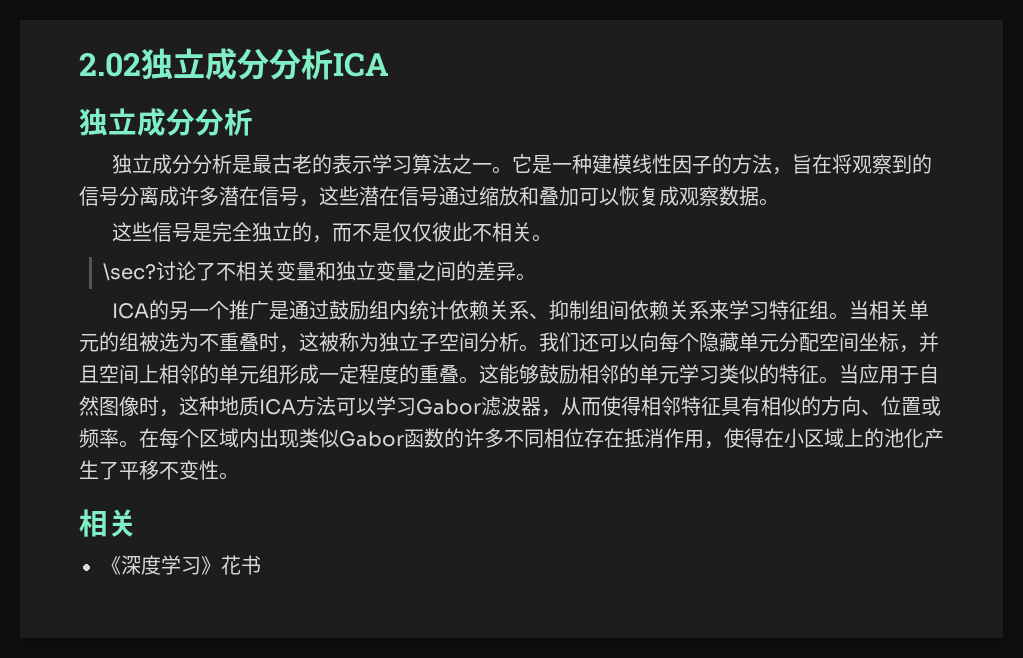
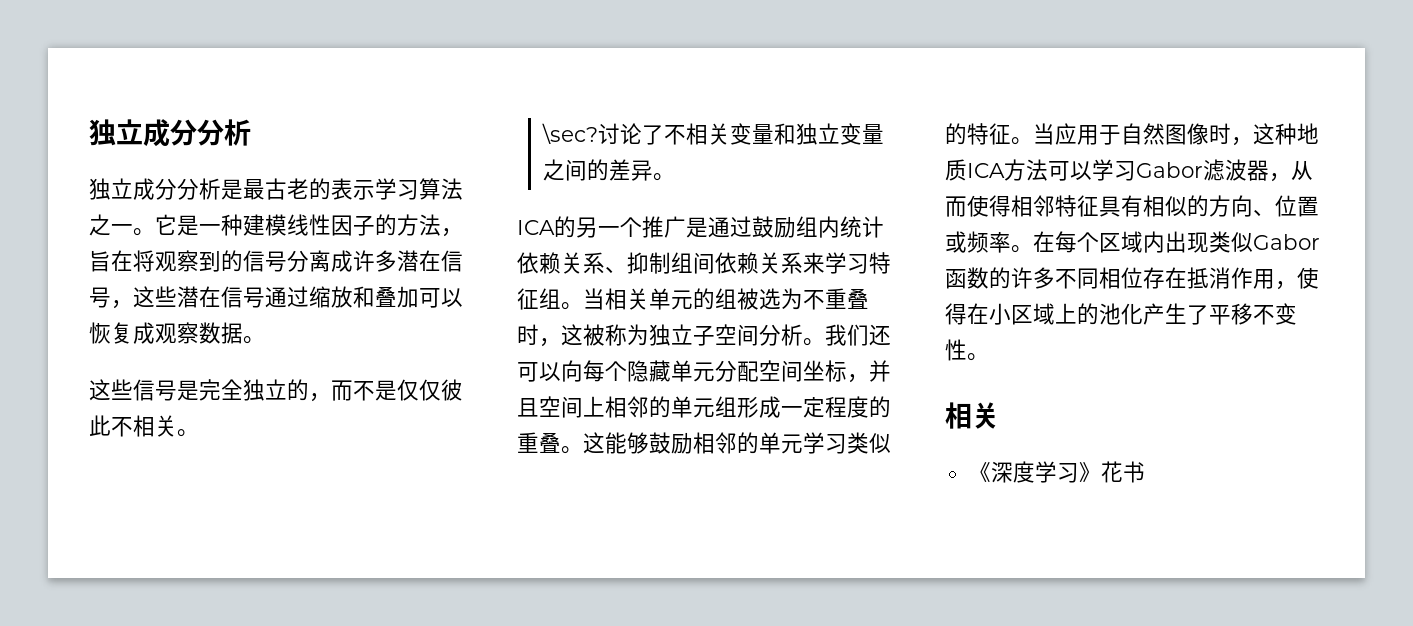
[79,48,389,80] 2.02独立成分分析ICA // -> (89, 132) none

